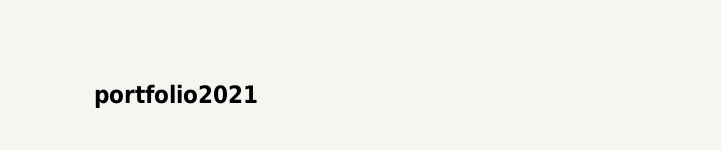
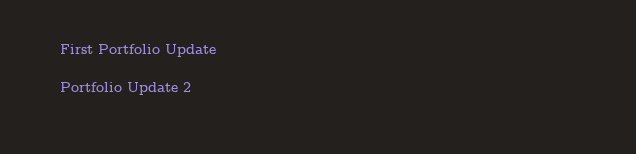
[94,84,258,108] portfolio2021 -> [60,44,216,57] [60,82,191,95] First Portfolio Update // Portfolio Update 2

